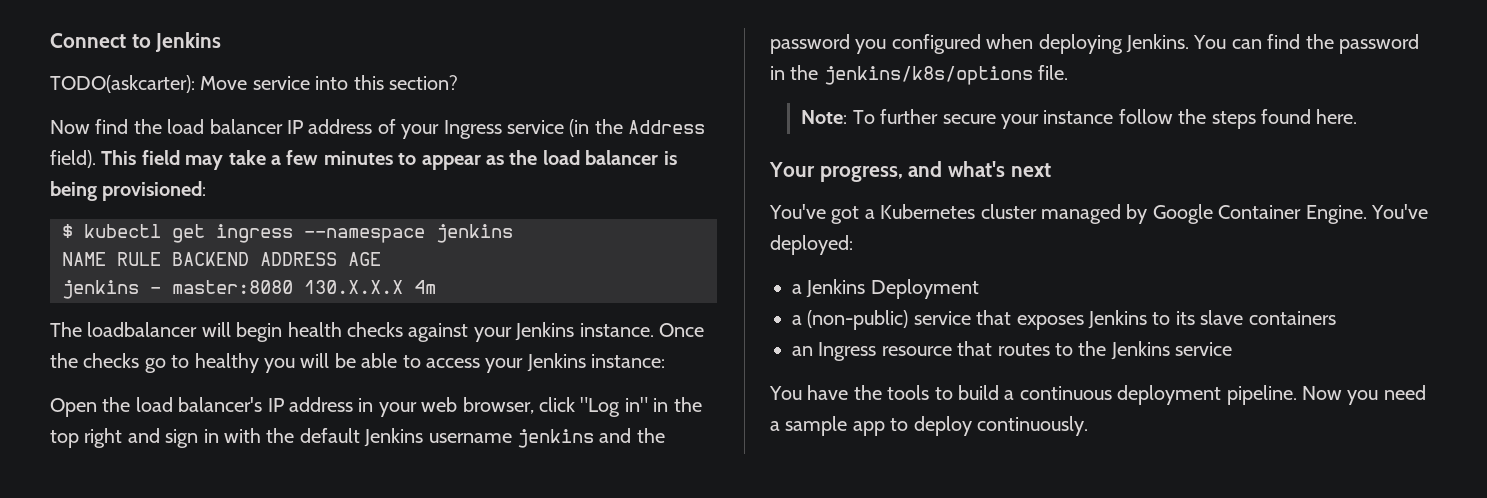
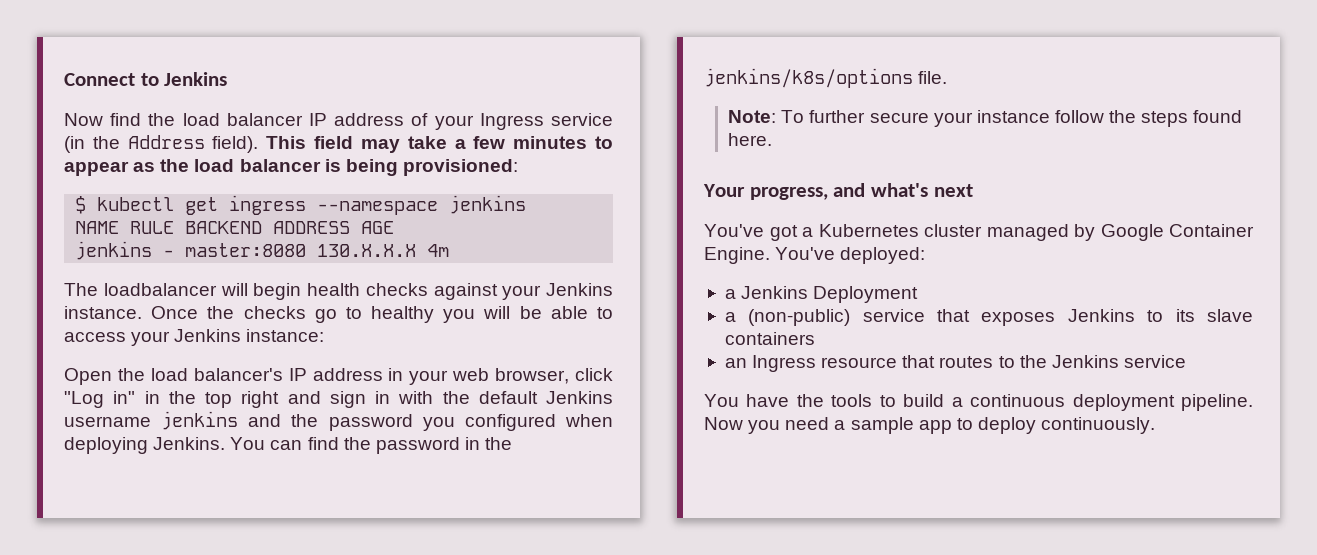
[50,75,458,93] // TODO(askcarter): Move service into this section? -> (228, 79) none

